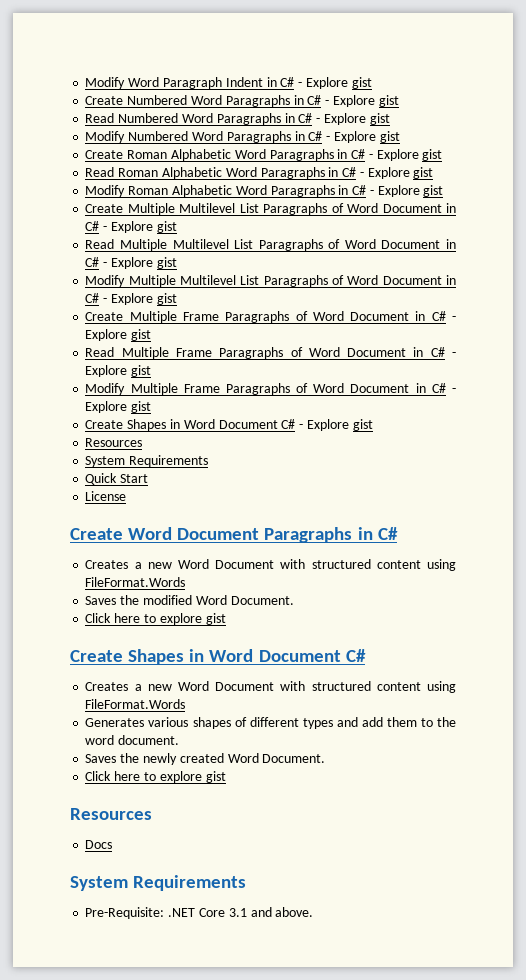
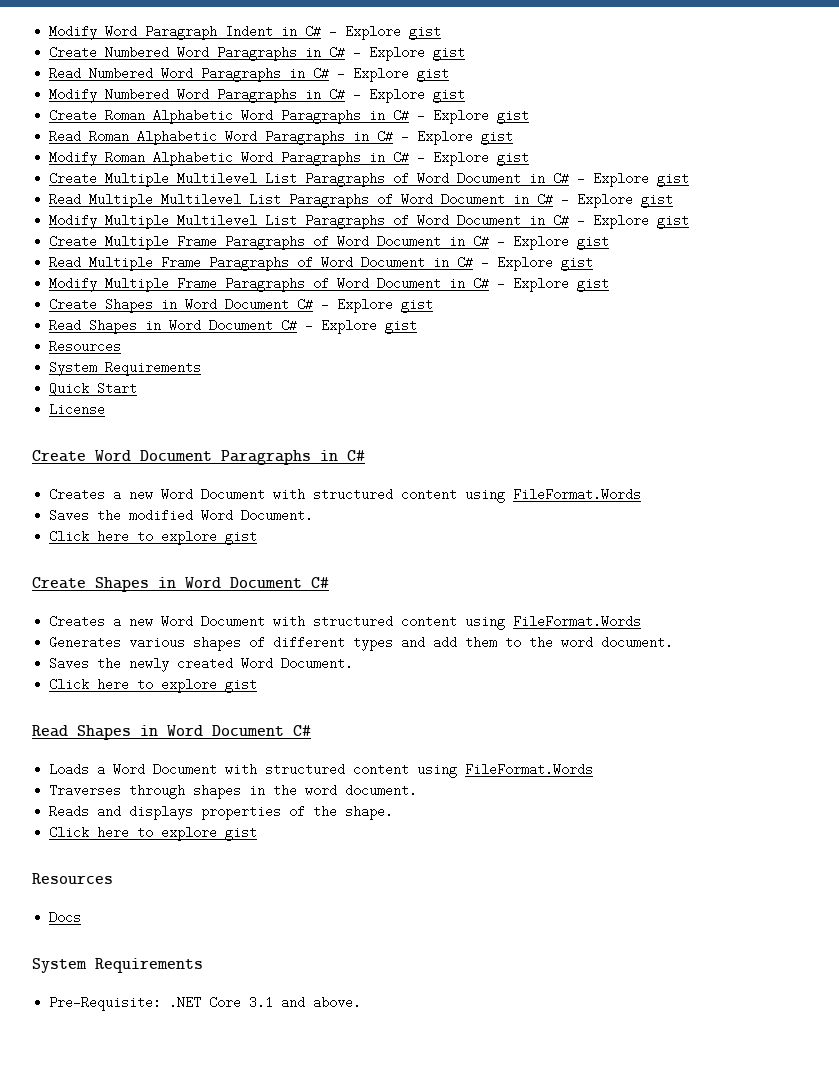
(373, 425) none -> [49,319,418,334] // Read Shapes in Word Document C# - Explore gist
(226, 777) none -> [32,725,311,740] [49,763,594,778] [49,784,418,799] [49,805,394,820] [49,826,258,841] // Read Shapes in Word Document C# // Loads a Word Document with structured content using FileFormat.Words // Traverses through shapes in the word document. // Reads and displays properties of the shape. // Click here to explore gist

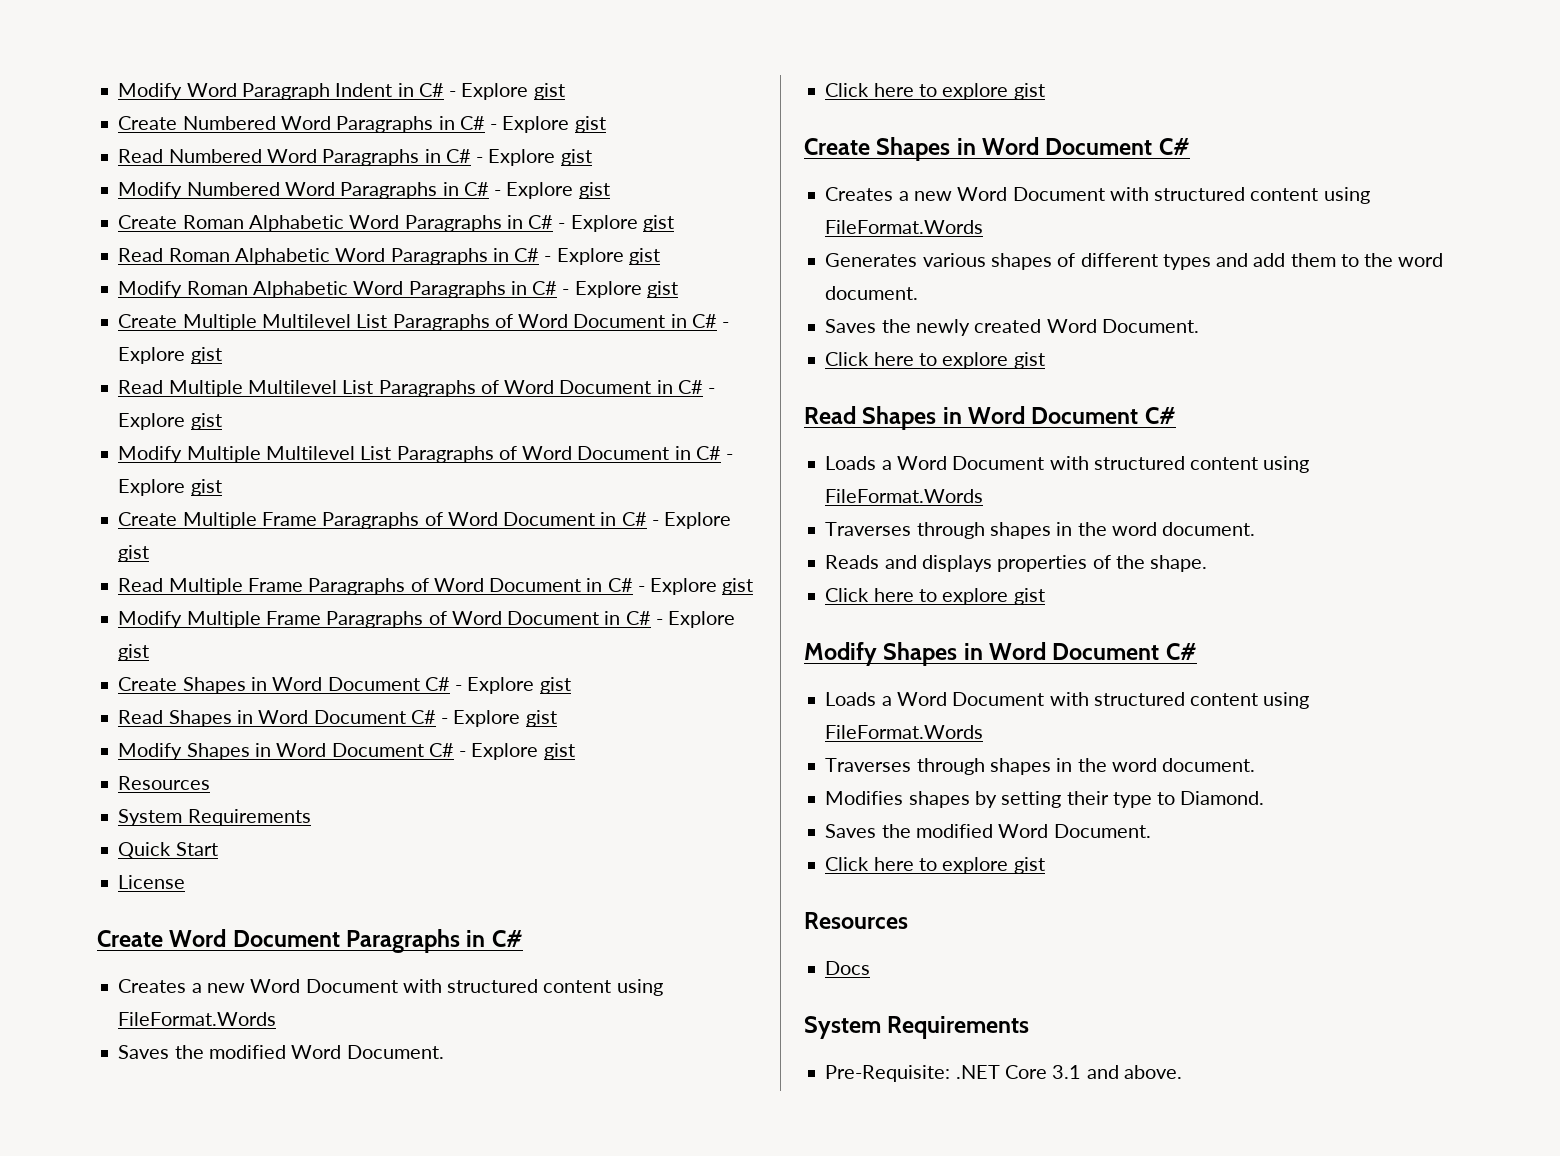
(418, 327) none -> [118,743,575,760] // Modify Shapes in Word Document C# - Explore gist
(258, 834) none -> [804,642,1197,666] [825,692,1310,709] [825,725,984,739] [825,758,1256,775] [825,791,1265,808] [825,824,1151,838] [825,857,1045,874] // Modify Shapes in Word Document C# // Loads a Word Document with structured content using FileFormat.Words // Traverses through shapes in the word document. // Modifies shapes by setting their type to Diamond. // Saves the modified Word Document. // Click here to explore gist

